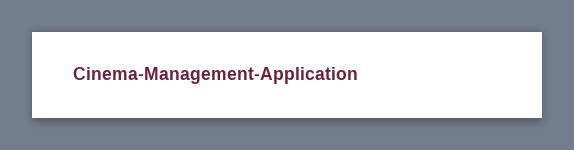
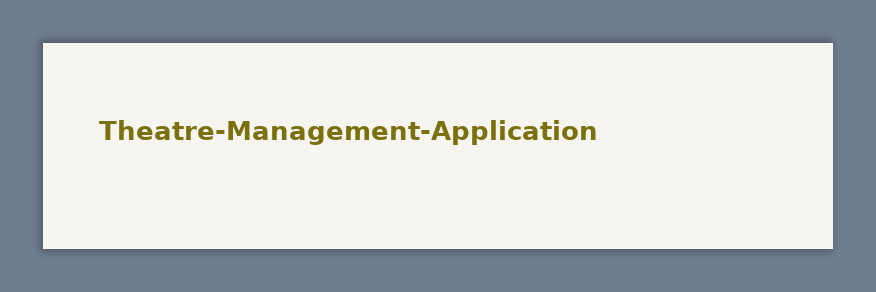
[73,67,358,84] Cinema-Management-Application -> [99,120,598,145] Theatre-Management-Application

